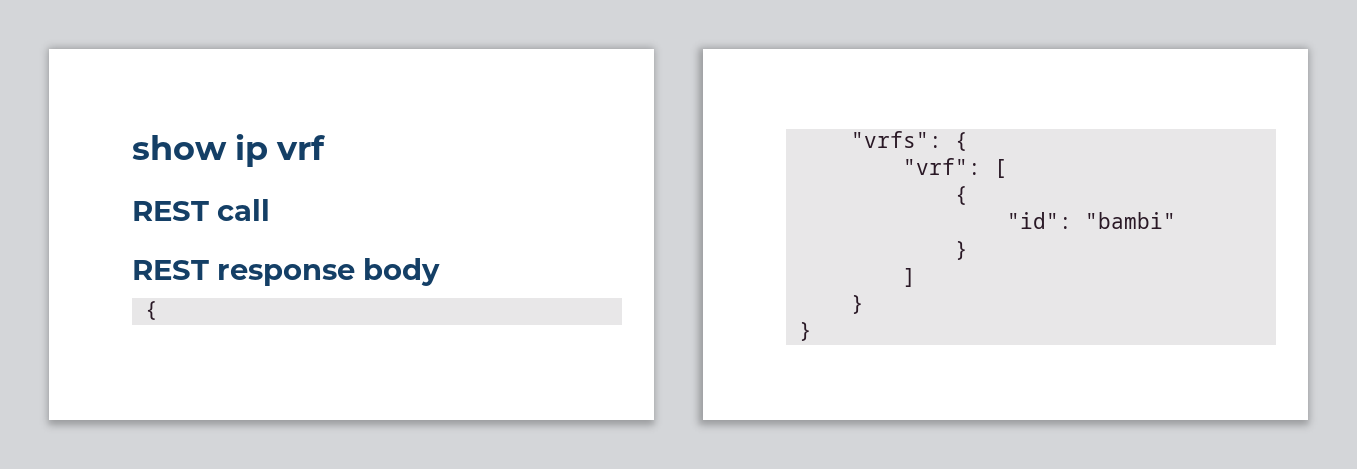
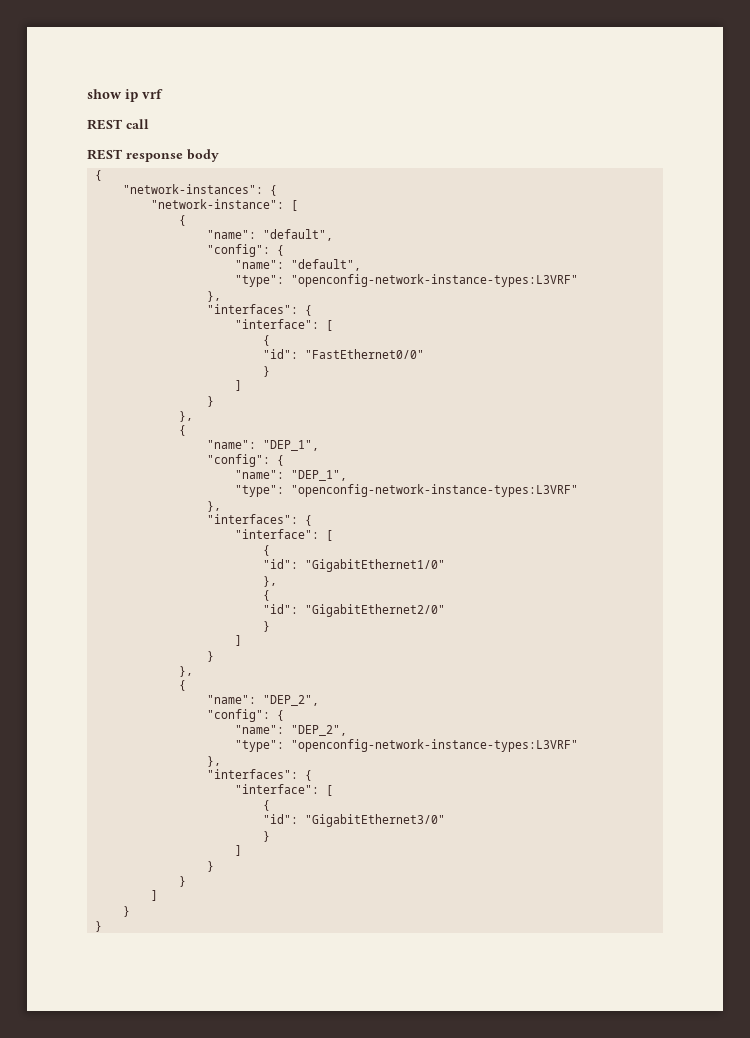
[850,131,968,151] [902,158,1007,178] [954,186,968,205] [1006,212,1176,229] [954,241,968,260] [902,268,916,287] [850,295,864,314] [798,322,812,341] "vrfs": { // "vrf": [ // { // "id": "bambi" // } // ] // } // } -> [122,184,277,196] [150,199,298,211] [178,215,186,226] [206,229,333,241] [206,244,284,257] [234,259,361,271] [234,274,578,287] [206,291,221,302] [206,304,312,316] [234,319,333,331] [262,335,270,346] [262,349,424,359] [262,366,270,377] [234,380,242,391] [206,396,214,407] [178,411,193,422] [178,425,186,436] [206,440,319,451] [206,454,284,467] [234,470,347,481] [234,484,578,497] [206,501,221,512] [206,514,312,526] [234,529,333,541] [262,545,270,556] [262,559,445,572] [262,576,277,587] [262,590,270,601] [262,604,445,617] [262,621,270,632] [234,635,242,646] [206,651,214,662] [178,666,193,677] [178,680,186,691] [206,695,319,706] [206,709,284,722] [234,725,347,736] [234,739,578,752] [206,756,221,767] [206,769,312,781] [234,784,333,796] [262,800,270,811] [262,814,445,827] [262,831,270,842] [234,845,242,856] [206,861,214,872] [178,876,186,887] [150,890,158,901] [122,906,130,917] [94,921,102,932] "network-instances": { // "network-instance": [ // { // "name": "default", // "config": { // "name": "default", // "type": "openconfig-network-instance-types:L3VRF" // }, // "interfaces": { // "interface": [ // { // "id": "FastEthernet0/0" // } // ] // } // }, // { // "name": "DEP_1", // "config": { // "name": "DEP_1", // "type": "openconfig-network-instance-types:L3VRF" // }, // "interfaces": { // "interface": [ // { // "id": "GigabitEthernet1/0" // }, // { // "id": "GigabitEthernet2/0" // } // ] // } // }, // { // "name": "DEP_2", // "config": { // "name": "DEP_2", // "type": "openconfig-network-instance-types:L3VRF" // }, // "interfaces": { // "interface": [ // { // "id": "GigabitEthernet3/0" // } // ] // } // } // ] // } // }

